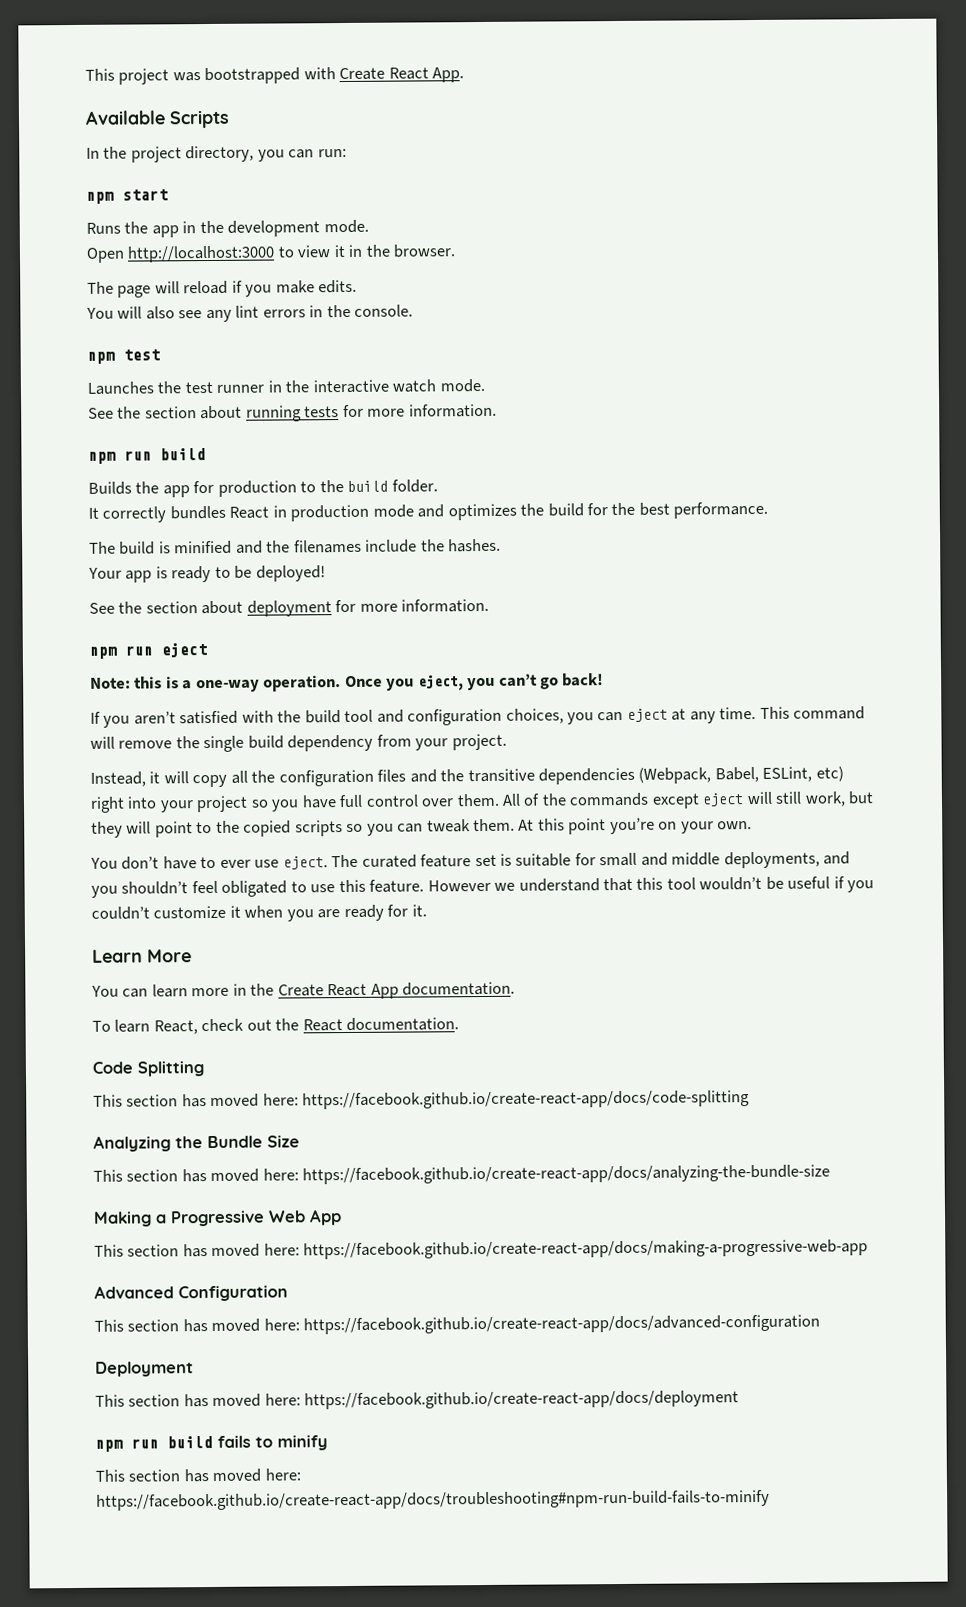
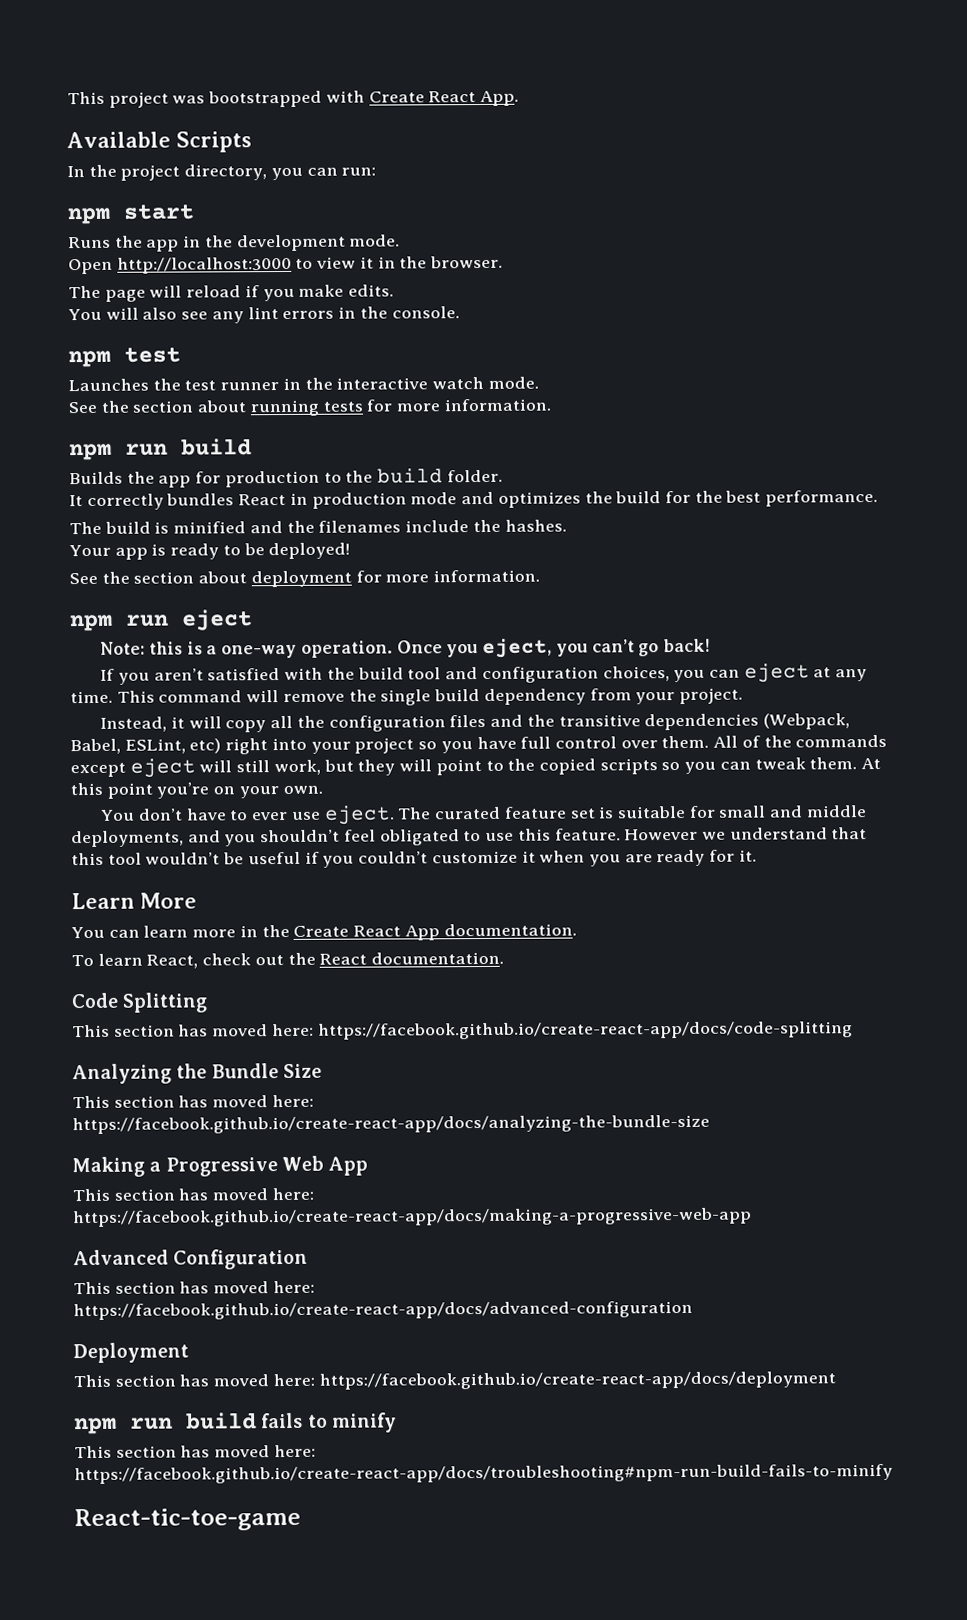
(770, 1500) none -> [74,1507,301,1532] // React-tic-toe-game

